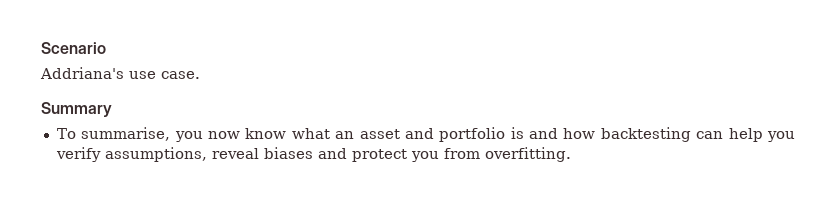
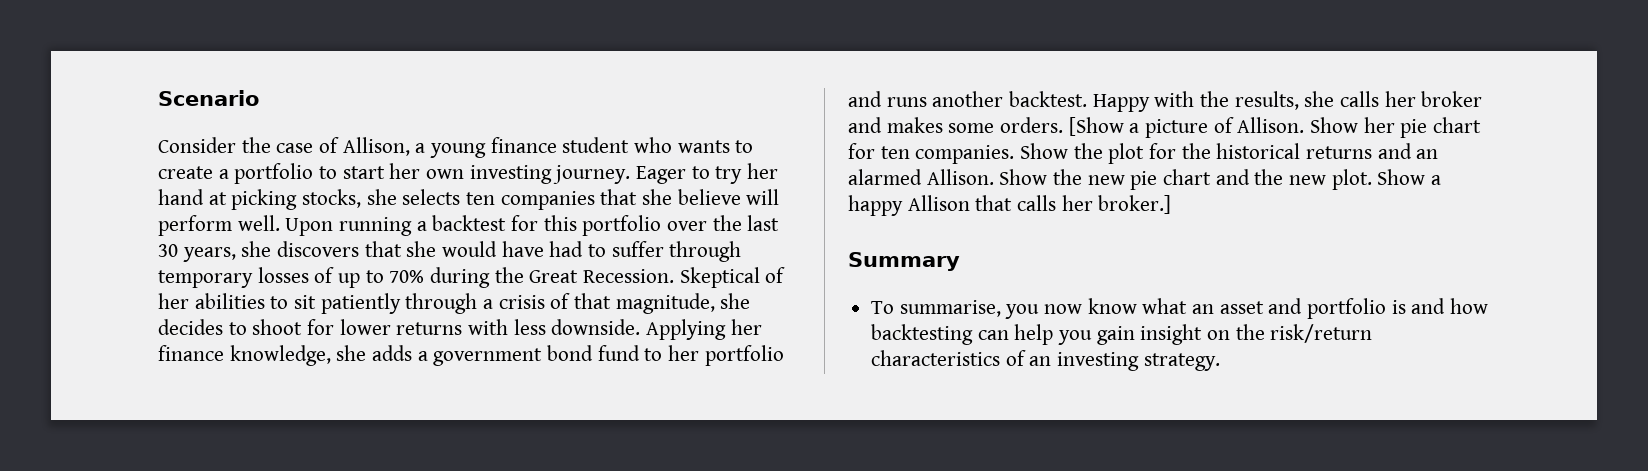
[40,67,200,79] Addriana's use case. -> [158,137,754,158] [158,163,779,184] [158,189,780,210] [158,215,780,236] [158,241,742,262] [158,267,786,288] [158,293,751,314] [158,319,762,340] [158,345,784,366] [848,91,1483,112] [848,117,1482,138] [848,143,1439,164] [848,169,1442,190] [848,195,1172,216] Consider the case of Allison, a young finance student who wants to create a portfolio to start her own investing journey. Eager to try her hand at picking stocks, she selects ten companies that she believe will perform well. Upon running a backtest for this portfolio over the last 30 years, she discovers that she would have had to suffer through temporary losses of up to 70% during the Great Recession. Skeptical of her abilities to sit patiently through a crisis of that magnitude, she decides to shoot for lower returns with less downside. Applying her finance knowledge, she adds a government bond fund to her portfolio and runs another backtest. Happy with the results, she calls her broker and makes some orders. [Show a picture of Allison. Show her pie chart for ten companies. Show the plot for the historical returns and an alarmed Allison. Show the new pie chart and the new plot. Show a happy Allison that calls her broker.]
[55,147,571,162] verify assumptions, reveal biases and protect you from overfitting. -> [1096,324,1373,345] [871,350,1220,371] gain insight on the risk/return characteristics of an investing strategy.

